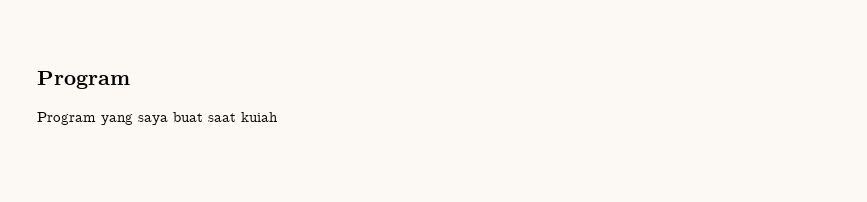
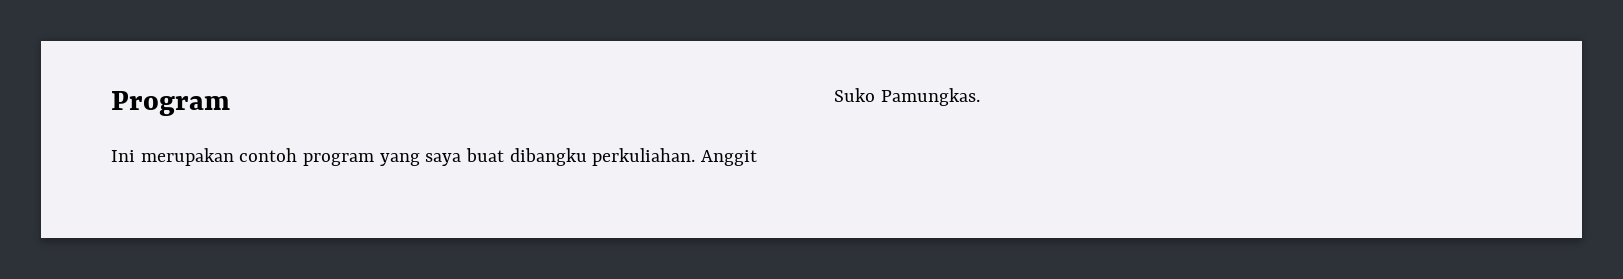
[37,112,278,125] Program yang saya buat saat kuiah -> [111,148,758,166] [834,88,980,106] Ini merupakan contoh program yang saya buat dibangku perkuliahan. Anggit Suko Pamungkas.

